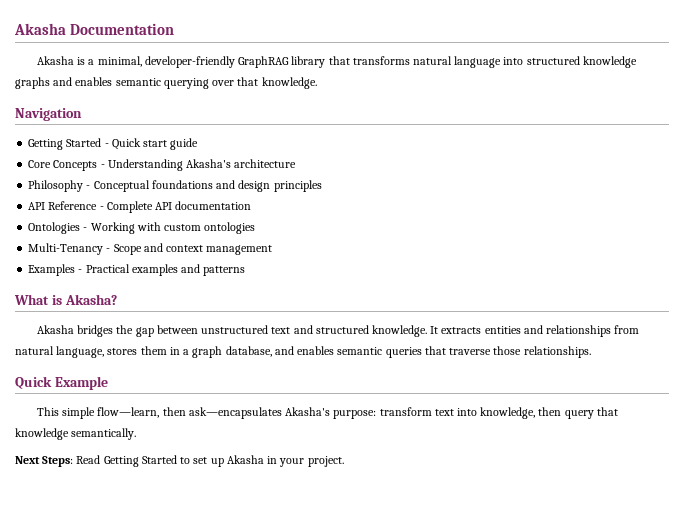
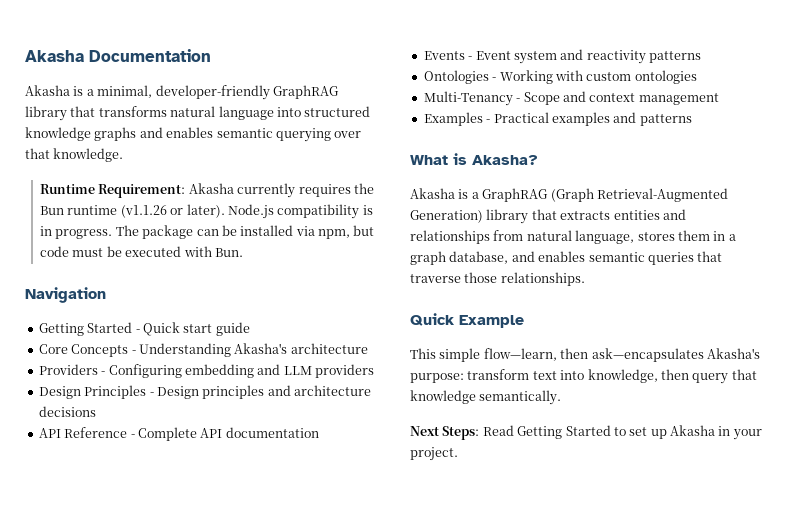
(317, 83) none -> [40,183,374,198] [40,204,373,219] [40,225,375,239] [40,246,243,257] // Runtime Requirement: Akasha currently requires the Bun runtime (v1.1.26 or later). Node.js compatibility is in progress. The package can be installed via npm, but code must be executed with Bun.
[28,180,322,192] Philosophy - Conceptual foundations and design principles -> [38,364,374,378] [38,385,371,399] [38,406,96,417] Providers - Configuring embedding and LLM providers // Design Principles - Design principles and architecture decisions
(252, 205) none -> [423,49,701,64] // Events - Event system and reactivity patterns
[77,325,439,337] bridges the gap between unstructured text and structured knowledge. It -> [458,188,728,202] [410,209,557,224] is a GraphRAG (Graph Retrieval-Augmented Generation) library that

